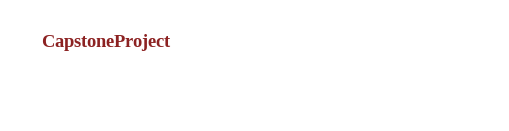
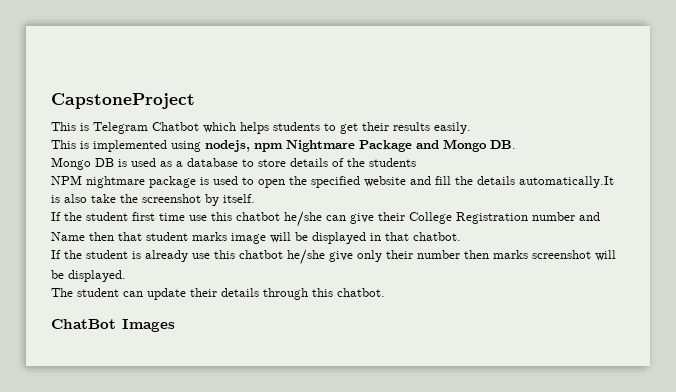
(171, 42) none -> [51,122,471,134] [51,139,516,152] [51,157,416,170] [51,175,614,188] [51,194,255,206] [51,211,600,227] [51,232,461,244] [51,249,616,265] [51,270,126,282] [51,288,385,300] [51,319,175,332] // This is Telegram Chatbot which helps students to get their results easily. // This is implemented using nodejs, npm Nightmare Package and Mongo DB. // Mongo DB is used as a database to store details of the students // NPM nightmare package is used to open the specified website and fill the details automatically.It is also take the screenshot by itself. // If the student first time use this chatbot he/she can give their College Registration number and Name then that student marks image will be displayed in that chatbot. // If the student is already use this chatbot he/she give only their number then marks screenshot will be displayed. // The student can update their details through this chatbot. // ChatBot Images

